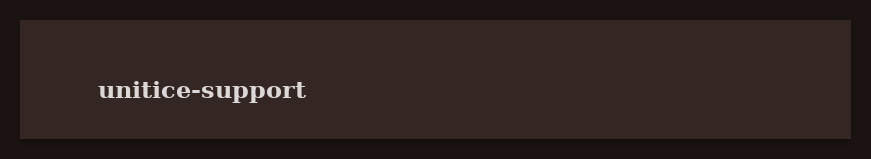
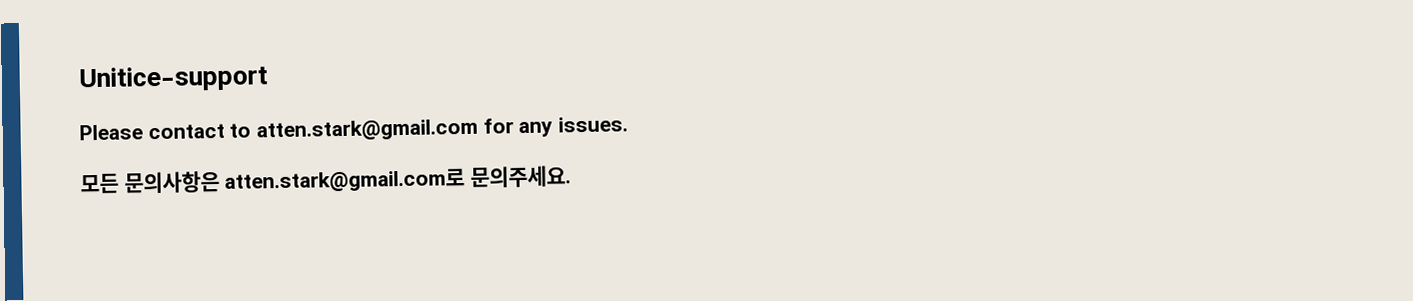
[98,81,306,103] unitice-support -> [78,65,268,93] [79,116,629,142] [80,165,572,195] Unitice-support // Please contact to atten.stark@gmail.com for any issues. // 모든 문의사항은 atten.stark@gmail.com로 문의주세요.

